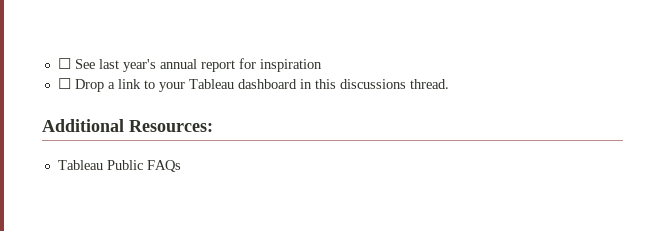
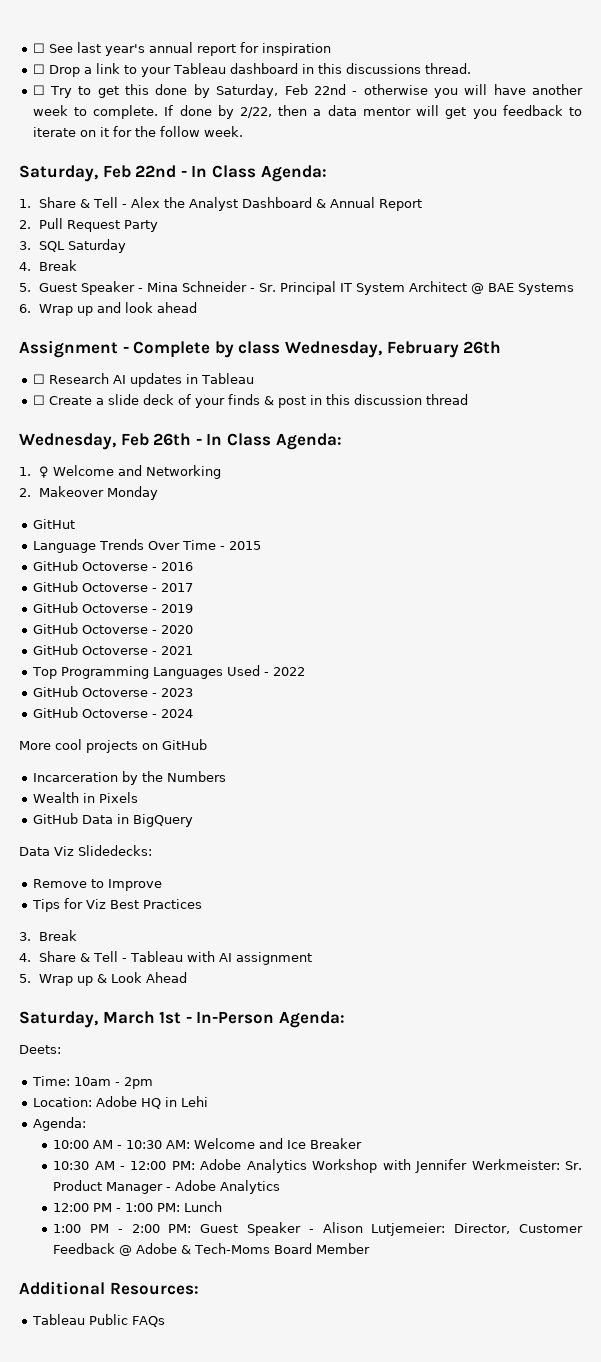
(449, 84) none -> [32,84,584,98] [32,105,582,119] [32,126,243,137] [19,165,327,182] [19,197,423,211] [19,218,159,232] [19,239,127,253] [19,260,78,271] [19,281,575,295] [19,302,198,316] [19,340,502,358] [32,373,254,387] [32,394,468,408] [19,433,342,450] [19,465,222,479] [19,486,159,500] [32,519,75,529] [32,539,261,553] [32,560,193,571] [32,581,193,592] [32,602,193,613] [32,623,193,634] [32,644,193,655] [31,665,305,679] [32,686,193,697] [32,707,193,718] [19,739,207,753] [32,771,226,785] [32,792,138,803] [32,813,193,827] [19,845,152,856] [32,879,162,891] [31,898,202,912] [19,930,78,941] [19,951,313,965] [19,972,188,986] [19,1011,345,1028] [19,1045,61,1054] [31,1076,153,1089] [32,1096,208,1109] [32,1117,86,1131] [53,1138,363,1149] [53,1159,583,1173] [53,1180,281,1194] [53,1201,223,1212] [53,1222,583,1236] [53,1243,371,1256] // ☐ Try to get this done by Saturday, Feb 22nd - otherwise you will have another week to complete. If done by 2/22, then a data mentor will get you feedback to iterate on it for the follow week. // Saturday, Feb 22nd - In Class Agenda: // 1. Share & Tell - Alex the Analyst Dashboard & Annual Report // 2. Pull Request Party // 3. SQL Saturday // 4. Break // 5. Guest Speaker - Mina Schneider - Sr. Principal IT System Architect @ BAE Systems // 6. Wrap up and look ahead // Assignment - Complete by class Wednesday, February 26th // ☐ Research AI updates in Tableau // ☐ Create a slide deck of your finds & post in this discussion thread // Wednesday, Feb 26th - In Class Agenda: // 1. ♀ Welcome and Networking // 2. Makeover Monday // GitHut // Language Trends Over Time - 2015 // GitHub Octoverse - 2016 // GitHub Octoverse - 2017 // GitHub Octoverse - 2019 // GitHub Octoverse - 2020 // GitHub Octoverse - 2021 // Top Programming Languages Used - 2022 // GitHub Octoverse - 2023 // GitHub Octoverse - 2024 // More cool projects on GitHub // Incarceration by the Numbers // Wealth in Pixels // GitHub Data in BigQuery // Data Viz Slidedecks: // Remove to Improve // Tips for Viz Best Practices // 3. Break // 4. Share & Tell - Tableau with AI assignment // 5. Wrap up & Look Ahead // Saturday, March 1st - In-Person Agenda: // Deets: // Time: 10am - 2pm // Location: Adobe HQ in Lehi // Agenda: // 10:00 AM - 10:30 AM: Welcome and Ice Breaker // 10:30 AM - 12:00 PM: Adobe Analytics Workshop with Jennifer Werkmeister: Sr. Product Manager - Adobe Analytics // 12:00 PM - 1:00 PM: Lunch // 1:00 PM - 2:00 PM: Guest Speaker - Alison Lutjemeier: Director, Customer Feedback @ Adobe & Tech-Moms Board Member

